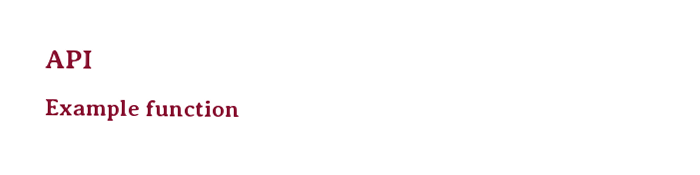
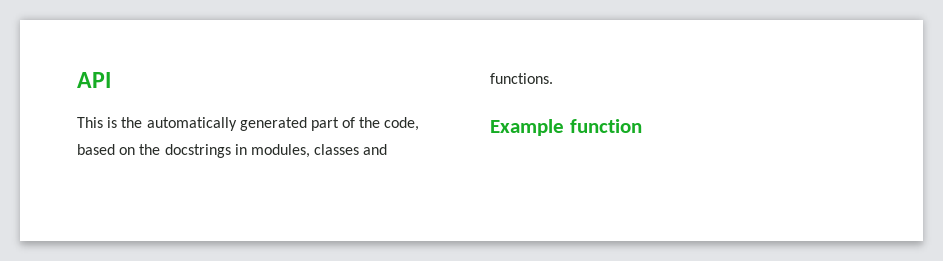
(93, 59) none -> [77,117,420,131] [77,144,388,158] [490,73,553,84] // This is the automatically generated part of the code, based on the docstrings in modules, classes and functions.

